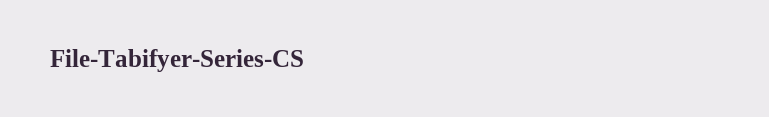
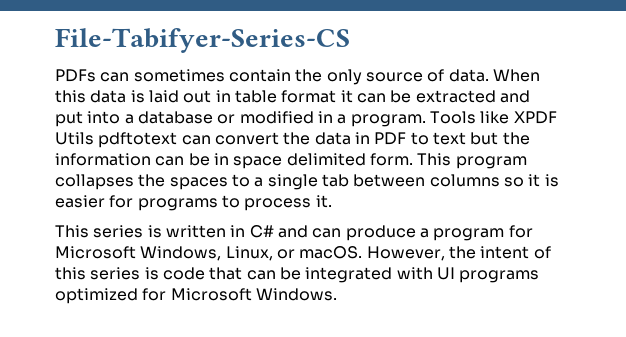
(304, 60) none -> [55,69,540,85] [55,90,530,103] [55,111,557,127] [55,132,530,148] [55,153,527,169] [55,174,559,190] [55,195,332,211] [55,225,533,241] [55,246,551,261] [55,267,540,283] [55,288,337,304] // PDFs can sometimes contain the only source of data. When this data is laid out in table format it can be extracted and put into a database or modified in a program. Tools like XPDF Utils pdftotext can convert the data in PDF to text but the information can be in space delimited form. This program collapses the spaces to a single tab between columns so it is easier for programs to process it. // This series is written in C# and can produce a program for Microsoft Windows, Linux, or macOS. However, the intent of this series is code that can be integrated with UI programs optimized for Microsoft Windows.

